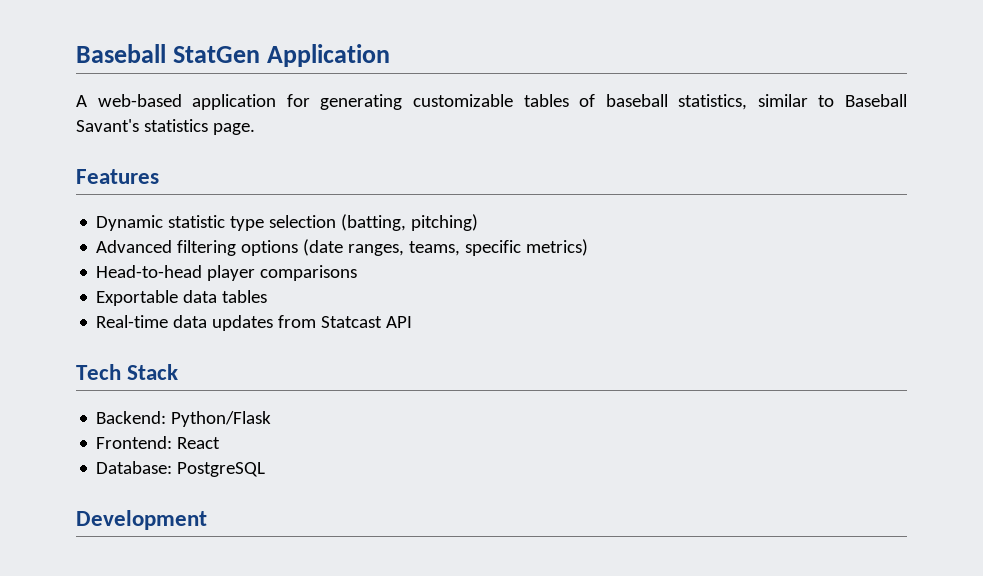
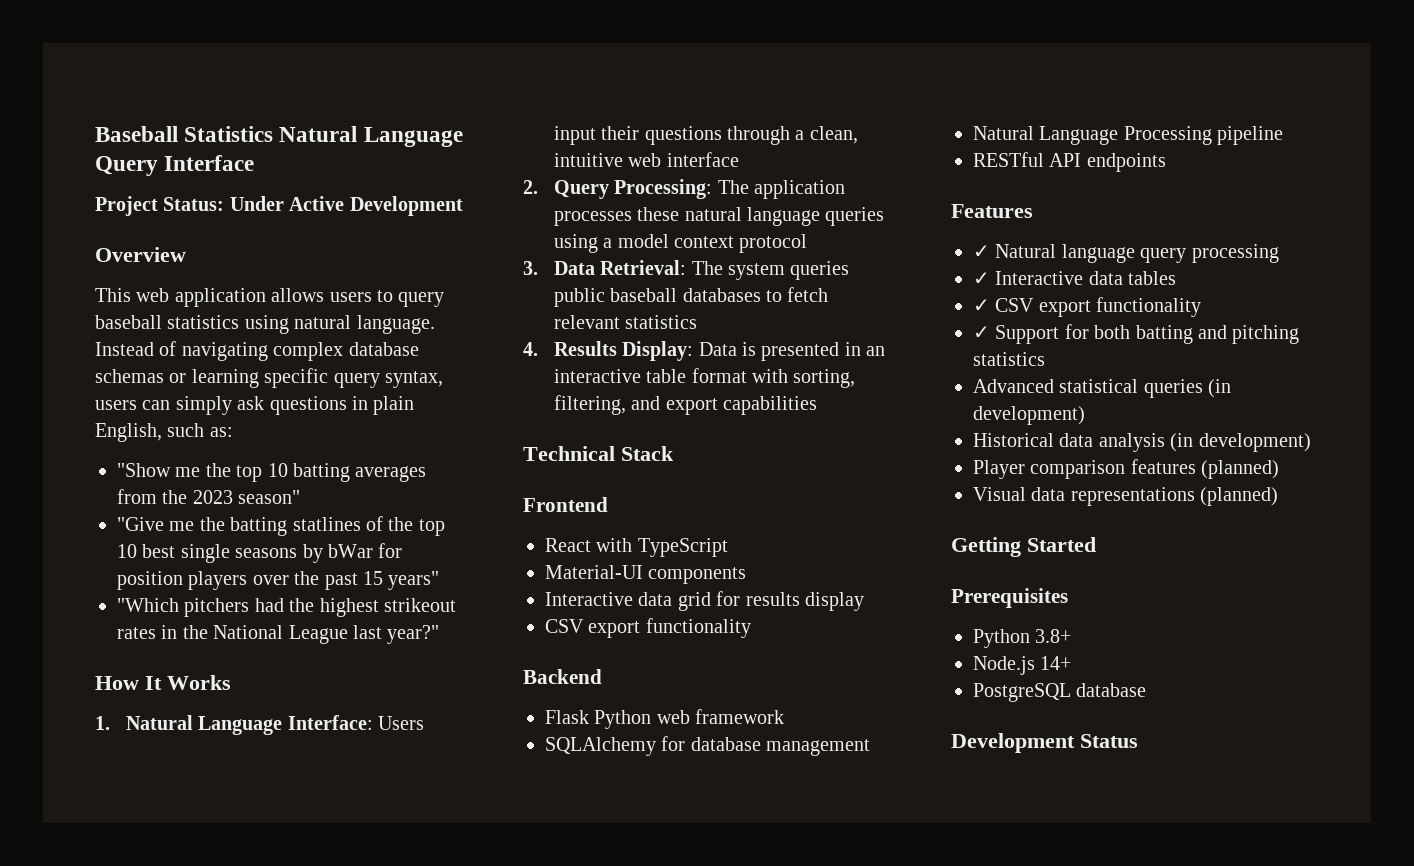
[76,44,391,67] [76,94,908,110] [76,119,255,135] [76,169,159,184] [96,214,479,231] [96,239,589,256] [96,265,358,281] [96,290,268,306] [96,315,413,331] [76,364,179,380] [96,411,272,427] [96,436,221,449] [96,461,173,474] Baseball StatGen Application // A web-based application for generating customizable tables of baseball statistics, similar to Baseball Savant's statistics page. // Features // Dynamic statistic type selection (batting, pitching) // Advanced filtering options (date ranges, teams, specific metrics) // Head-to-head player comparisons // Exportable data tables // Real-time data updates from Statcast API // Tech Stack // Backend: Python/Flask // Frontend: React // Database: -> [95,126,463,147] [95,155,255,176] [95,196,463,216] [95,247,186,262] [95,288,445,307] [95,315,435,334] [95,341,419,361] [95,368,443,388] [95,396,415,415] [95,423,233,442] [117,463,427,482] [117,489,301,504] [117,516,445,536] [117,543,403,563] [117,571,440,590] [117,598,456,617] [117,625,440,644] [95,675,231,690] [95,715,424,735] [553,126,858,145] [553,152,739,167] [523,179,845,199] [553,207,885,226] [553,234,808,253] [523,260,850,280] [553,287,829,307] [553,315,698,329] [523,341,886,361] [553,368,856,388] [553,395,817,415] [523,446,674,461] [523,497,608,512] [545,538,728,557] [545,565,747,584] [545,591,864,611] [545,618,751,638] [523,669,602,684] [545,709,785,729] [545,736,871,756] [973,126,1284,145] [973,152,1166,172] [951,204,1033,218] [973,244,1279,263] [973,271,1177,285] [973,297,1202,317] [973,324,1300,344] [973,352,1045,366] [973,379,1232,398] [973,406,1085,425] [973,433,1311,452] [973,459,1280,479] [973,487,1279,506] [951,537,1096,557] [951,588,1068,608] [973,629,1072,648] [973,656,1072,675] Baseball Statistics Natural Language Query Interface // Project Status: Under Active Development // Overview // This web application allows users to query baseball statistics using natural language. Instead of navigating complex database schemas or learning specific query syntax, users can simply ask questions in plain English, such as: // "Show me the top 10 batting averages from the 2023 season" // "Give me the batting statlines of the top 10 best single seasons by bWar for position players over the past 15 years" // "Which pitchers had the highest strikeout rates in the National League last year?" // How It Works // 1. Natural Language Interface: Users input their questions through a clean, intuitive web interface // 2. Query Processing: The application processes these natural language queries using a model context protocol // 3. Data Retrieval: The system queries public baseball databases to fetch relevant statistics // 4. Results Display: Data is presented in an interactive table format with sorting, filtering, and export capabilities // Technical Stack // Frontend // React with TypeScript // Material-UI components // Interactive data grid for results display // CSV export functionality // Backend // Flask Python web framework // SQLAlchemy for database management // Natural Language Processing pipeline // RESTful API endpoints // Features // ✓ Natural language query processing // ✓ Interactive data tables // ✓ CSV export functionality // ✓ Support for both batting and pitching statistics // Advanced statistical queries (in development) // Historical data analysis (in development) // Player comparison features (planned) // Visual data representations (planned) // Getting Started // Prerequisites // Python 3.8+ // Node.js 14+ //
[76,510,207,530] // Development -> [1076,683,1147,697] [951,733,1138,753] database // Development Status

